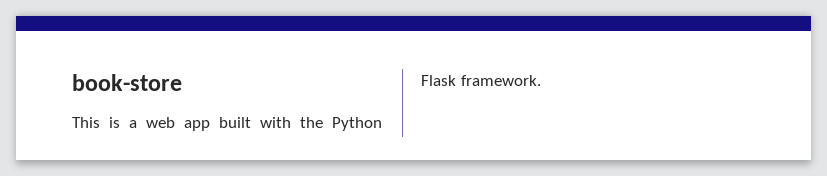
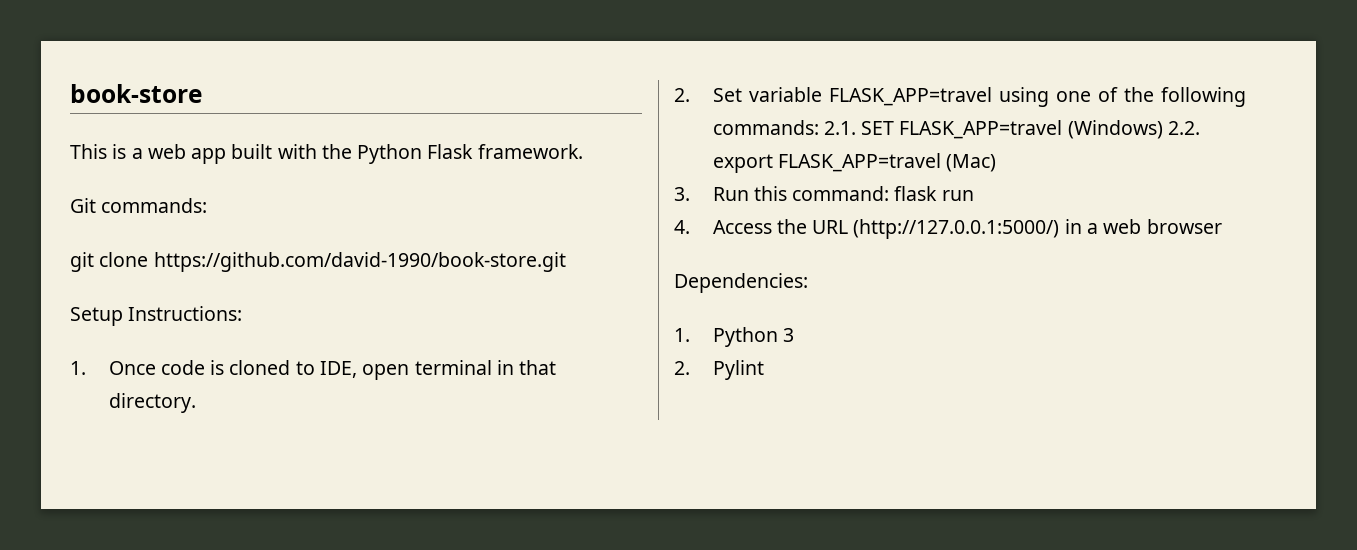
(541, 80) none -> [70,198,208,213] [70,252,566,272] [70,306,243,326] [70,360,557,380] [108,393,196,413] [674,87,1246,107] [712,120,1200,139] [712,153,997,173] [674,186,974,201] [674,219,1222,239] [674,273,808,293] [674,327,794,347] [674,360,764,380] // Git commands: // git clone https://github.com/david-1990/book-store.git // Setup Instructions: // 1. Once code is cloned to IDE, open terminal in that directory. // 2. Set variable FLASK_APP=travel using one of the following commands: 2.1. SET FLASK_APP=travel (Windows) 2.2. export FLASK_APP=travel (Mac) // 3. Run this command: flask run // 4. Access the URL (http://127.0.0.1:5000/) in a web browser // Dependencies: // 1. Python 3 // 2. Pylint

